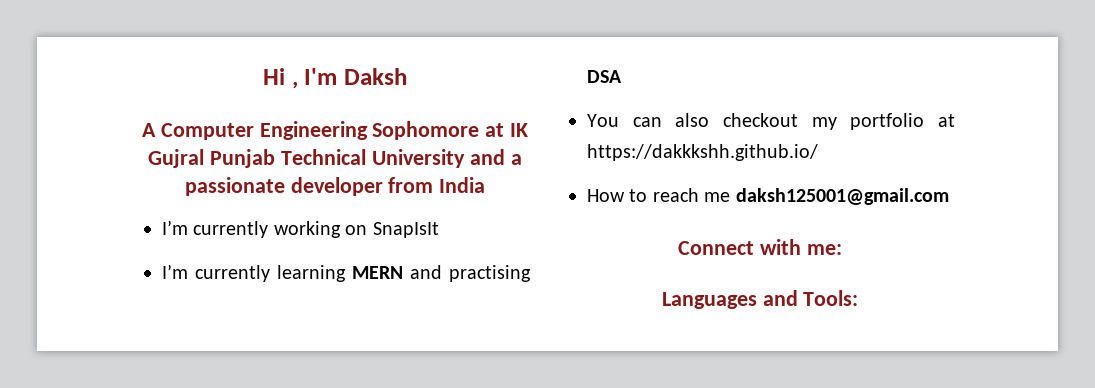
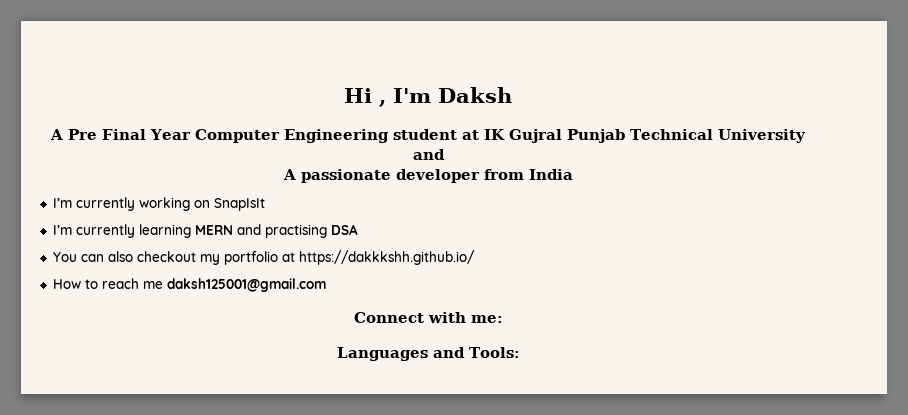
(156, 130) none -> [68,129,192,140] Pre Final Year
[372,121,480,140] Sophomore -> [393,129,457,140] student
[510,154,522,165] a -> [282,169,296,180] // A

